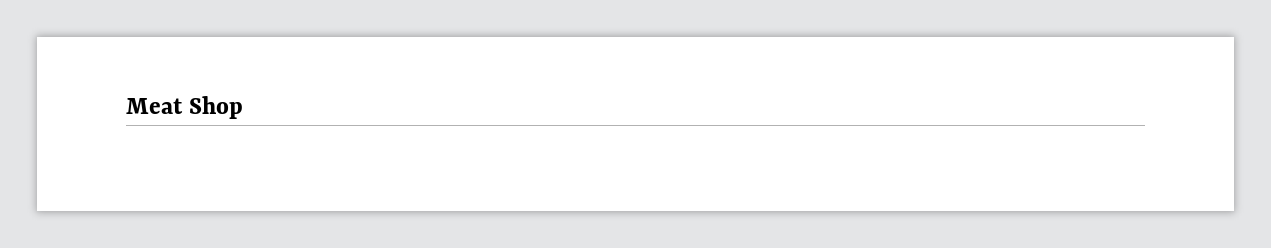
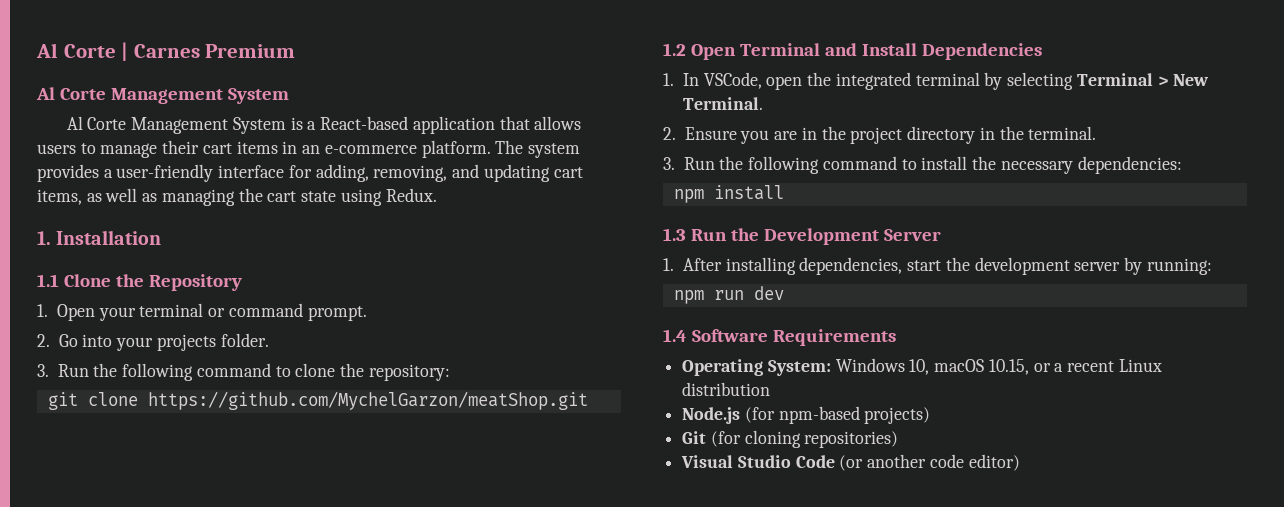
[126,96,244,119] Meat Shop -> [36,42,296,61] [36,87,289,104] [66,116,582,134] [37,140,580,158] [37,164,583,182] [37,188,437,206] [37,230,162,245] [37,274,242,291] [37,303,367,321] [37,333,269,351] [37,363,450,381] [47,391,588,410] [663,43,1042,60] [663,72,1210,90] [682,97,763,110] [663,126,1097,144] [663,156,1182,174] [673,185,784,203] [663,228,941,245] [663,257,1212,275] [673,286,784,304] [663,329,896,346] [682,358,1162,376] [682,382,771,396] [682,406,931,424] [682,430,899,448] [681,454,1020,471] Al Corte | Carnes Premium // Al Corte Management System // Al Corte Management System is a React-based application that allows users to manage their cart items in an e-commerce platform. The system provides a user-friendly interface for adding, removing, and updating cart items, as well as managing the cart state using Redux. // 1. Installation // 1.1 Clone the Repository // 1. Open your terminal or command prompt. // 2. Go into your projects folder. // 3. Run the following command to clone the repository: // git clone https://github.com/MychelGarzon/meatShop.git // 1.2 Open Terminal and Install Dependencies // 1. In VSCode, open the integrated terminal by selecting Terminal > New Terminal. // 2. Ensure you are in the project directory in the terminal. // 3. Run the following command to install the necessary dependencies: // npm install // 1.3 Run the Development Server // 1. After installing dependencies, start the development server by running: // npm run dev // 1.4 Software Requirements // Operating System: Windows 10, macOS 10.15, or a recent Linux distribution // Node.js (for npm-based projects) // Git (for cloning repositories) // Visual Studio Code (or another code editor)

